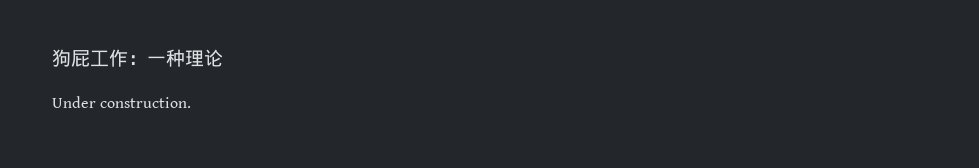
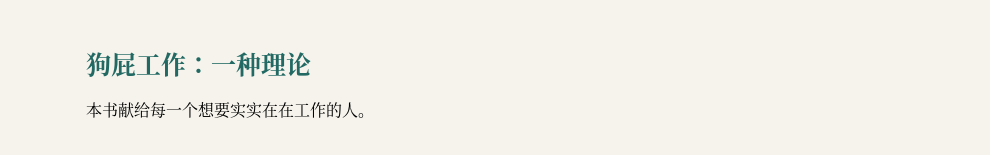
[52,96,192,108] Under construction. -> [86,101,374,119] 本书献给每一个想要实实在在工作的人。

